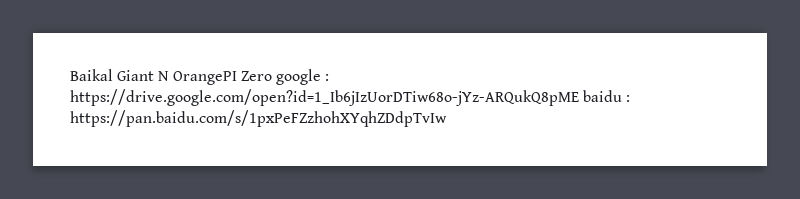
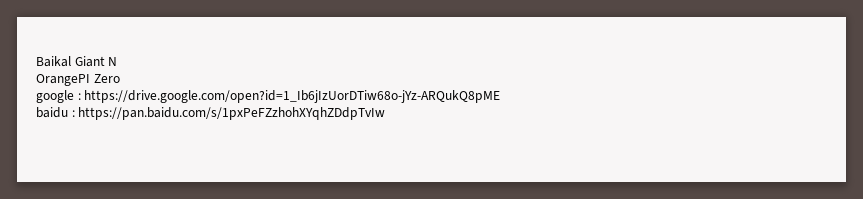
(170, 76) none -> (118, 61) //
(272, 76) none -> (120, 78) //
(579, 97) none -> (501, 96) //

